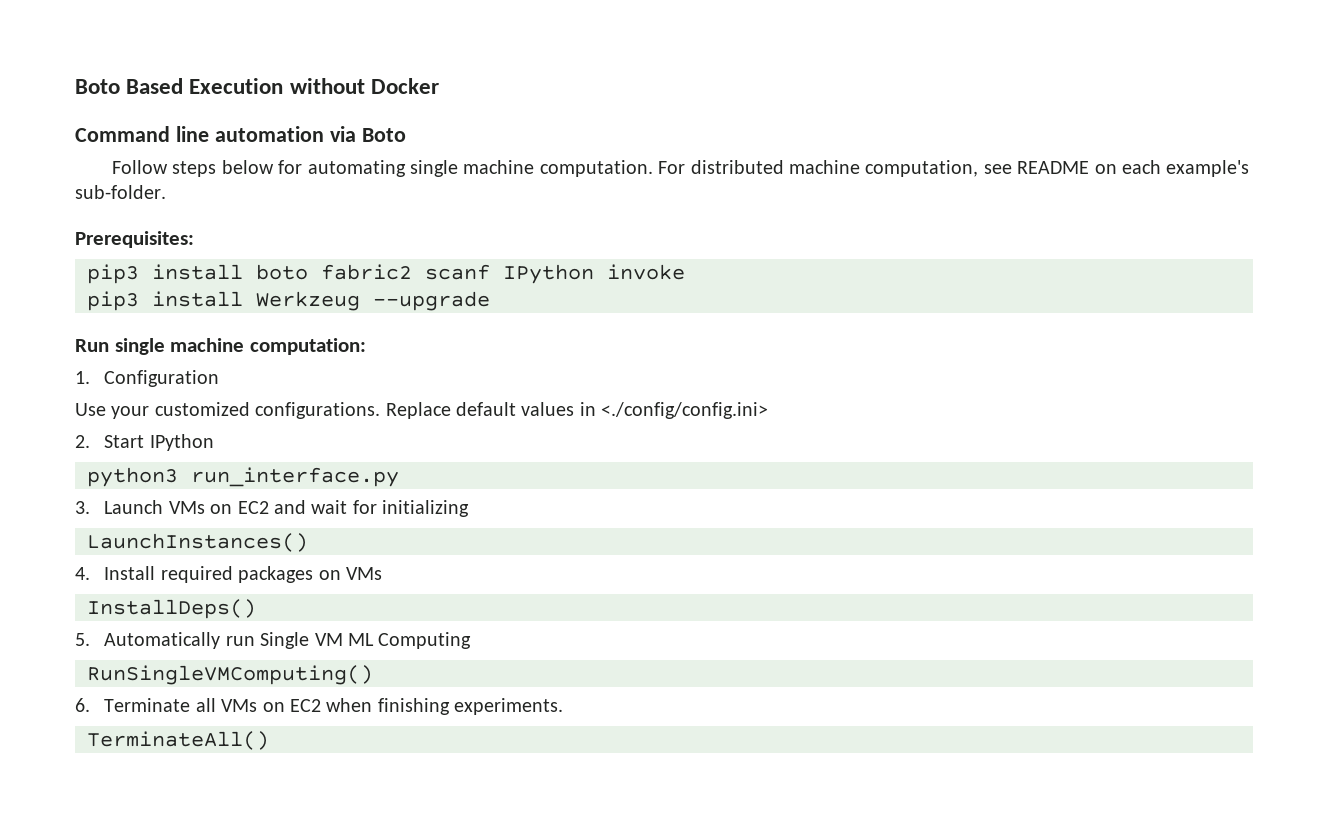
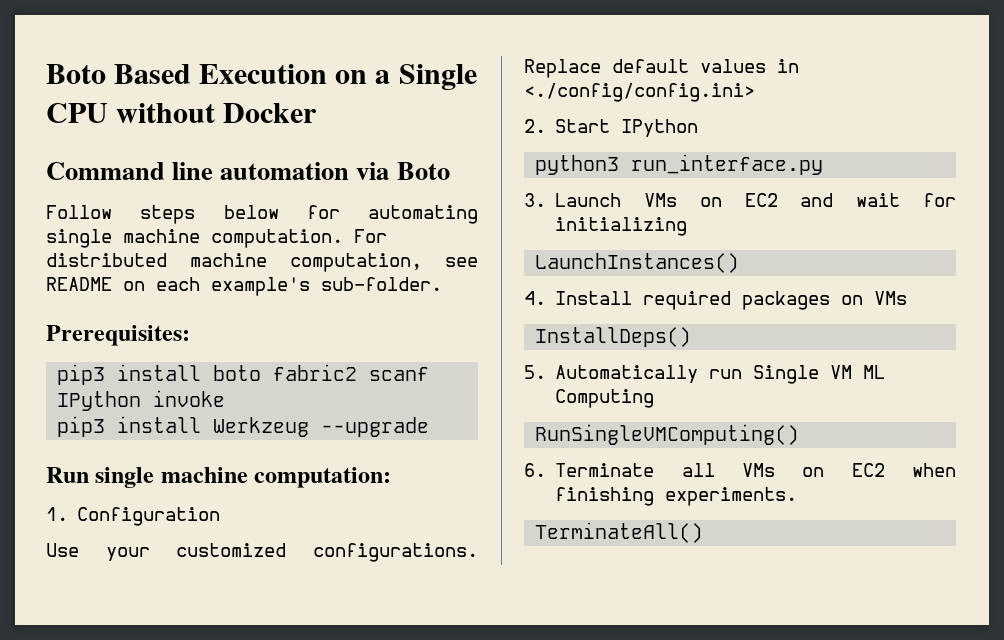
(284, 86) none -> [335,64,477,90] [46,103,108,123] on a Single CPU

